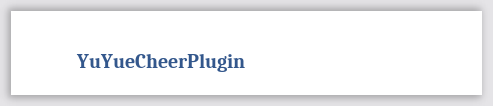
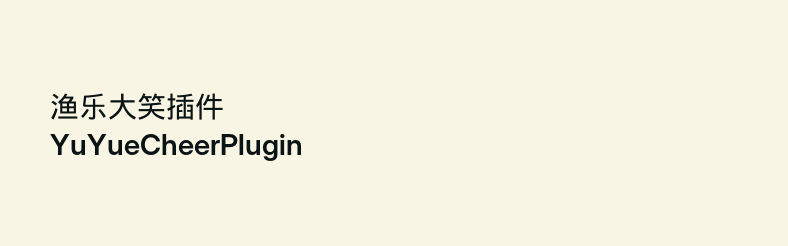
(76, 62) none -> [50,93,224,120] 渔乐大笑插件 //

